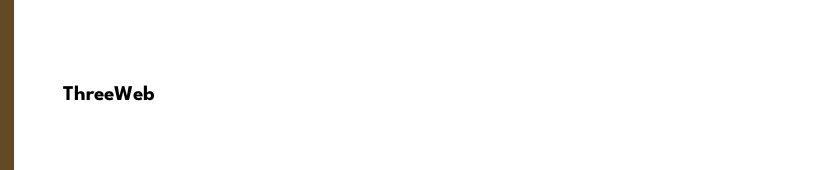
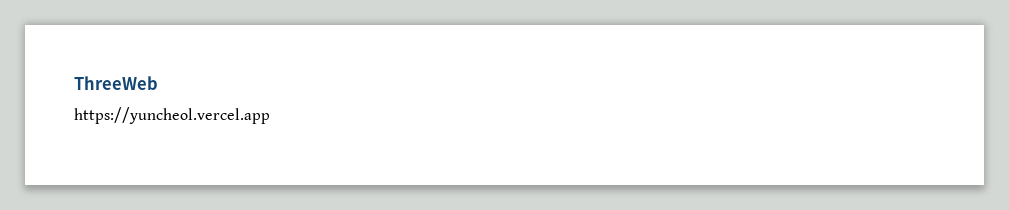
(155, 93) none -> [74,107,270,124] // https://yuncheol.vercel.app

